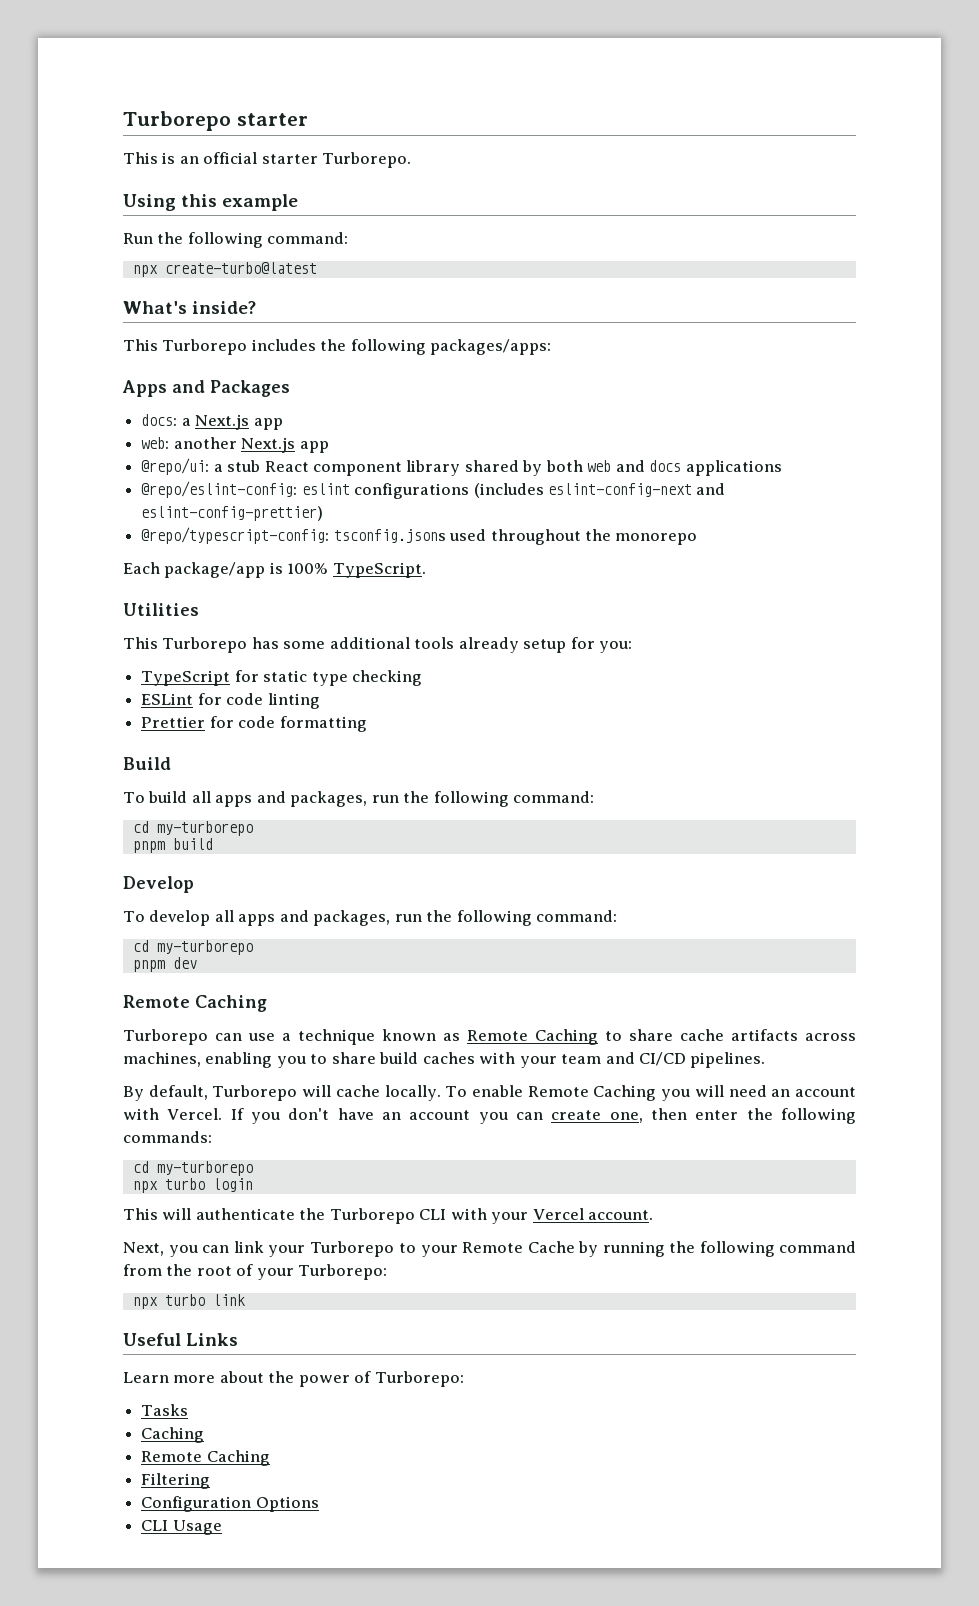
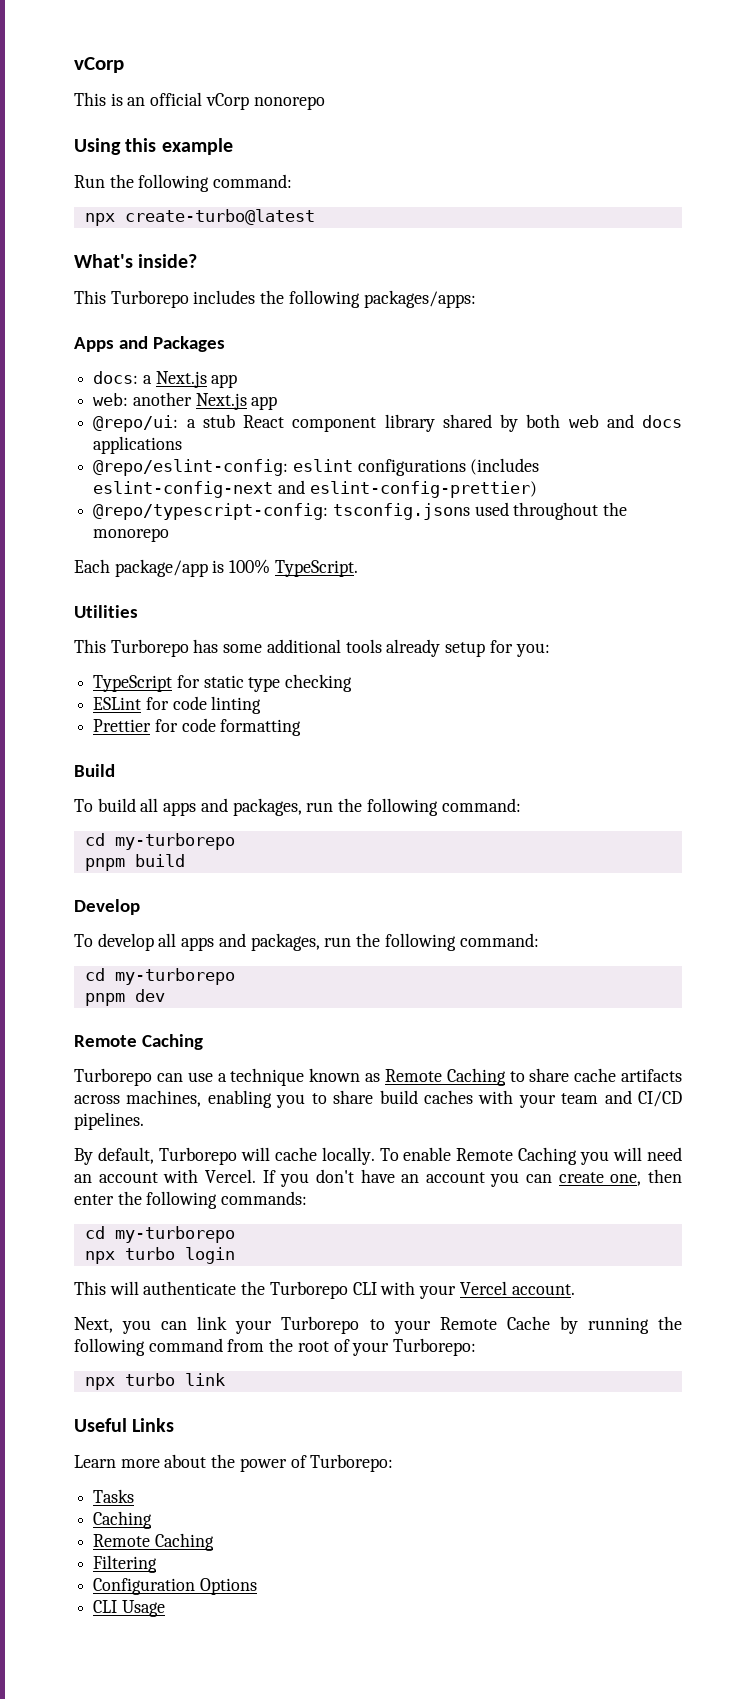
[123,111,308,131] Turborepo starter -> [74,57,124,73] vCorp
[261,152,412,168] starter Turborepo. -> [205,93,325,110] vCorp nonorepo

